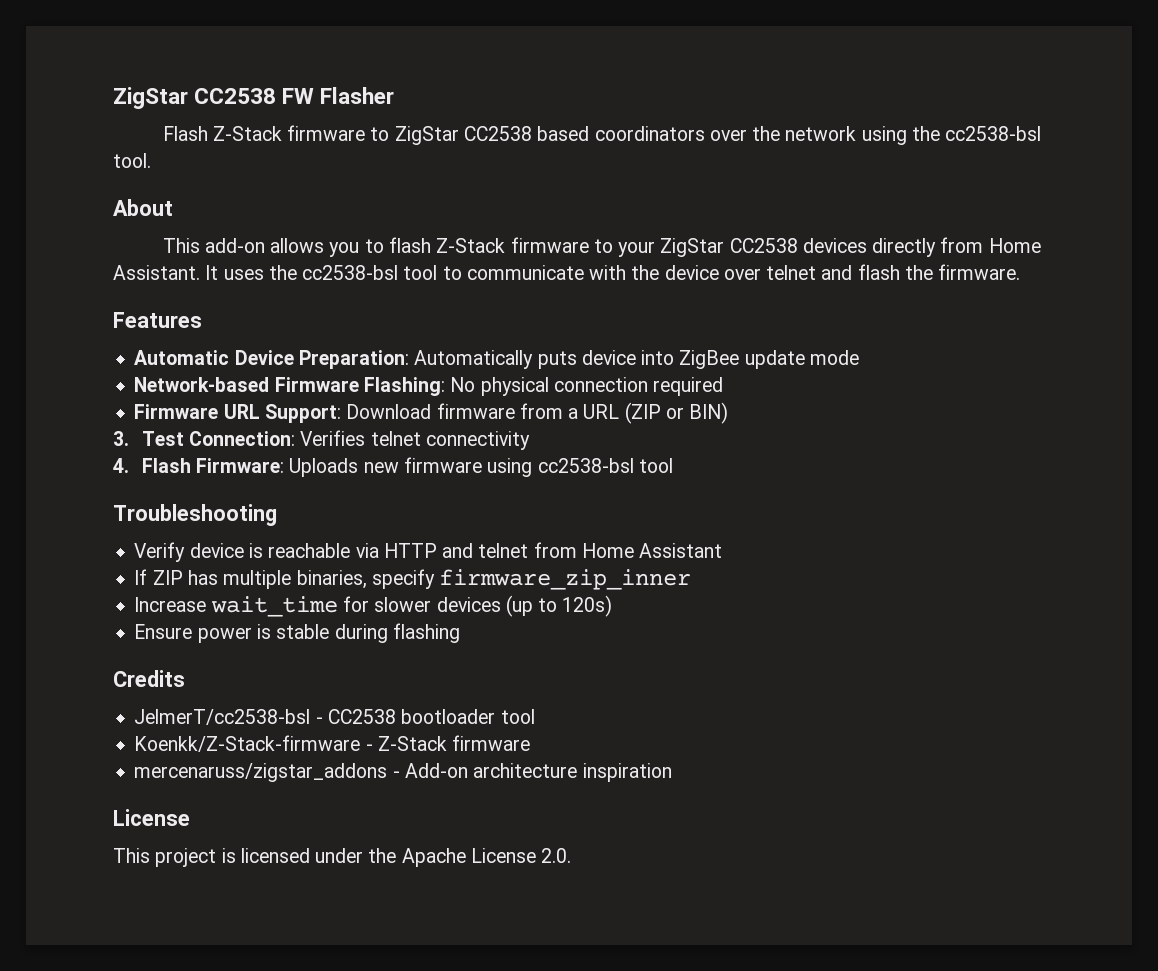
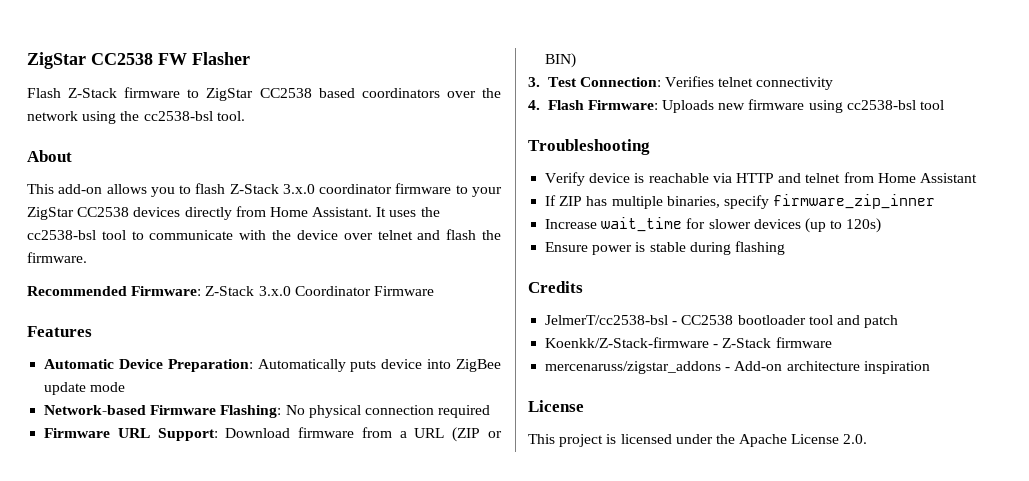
(506, 245) none -> [282,184,393,194] 3.x.0 coordinator
(1021, 272) none -> [27,286,434,296] // Recommended Firmware: Z-Stack 3.x.0 Coordinator Firmware
(535, 716) none -> [836,315,899,328] and patch

